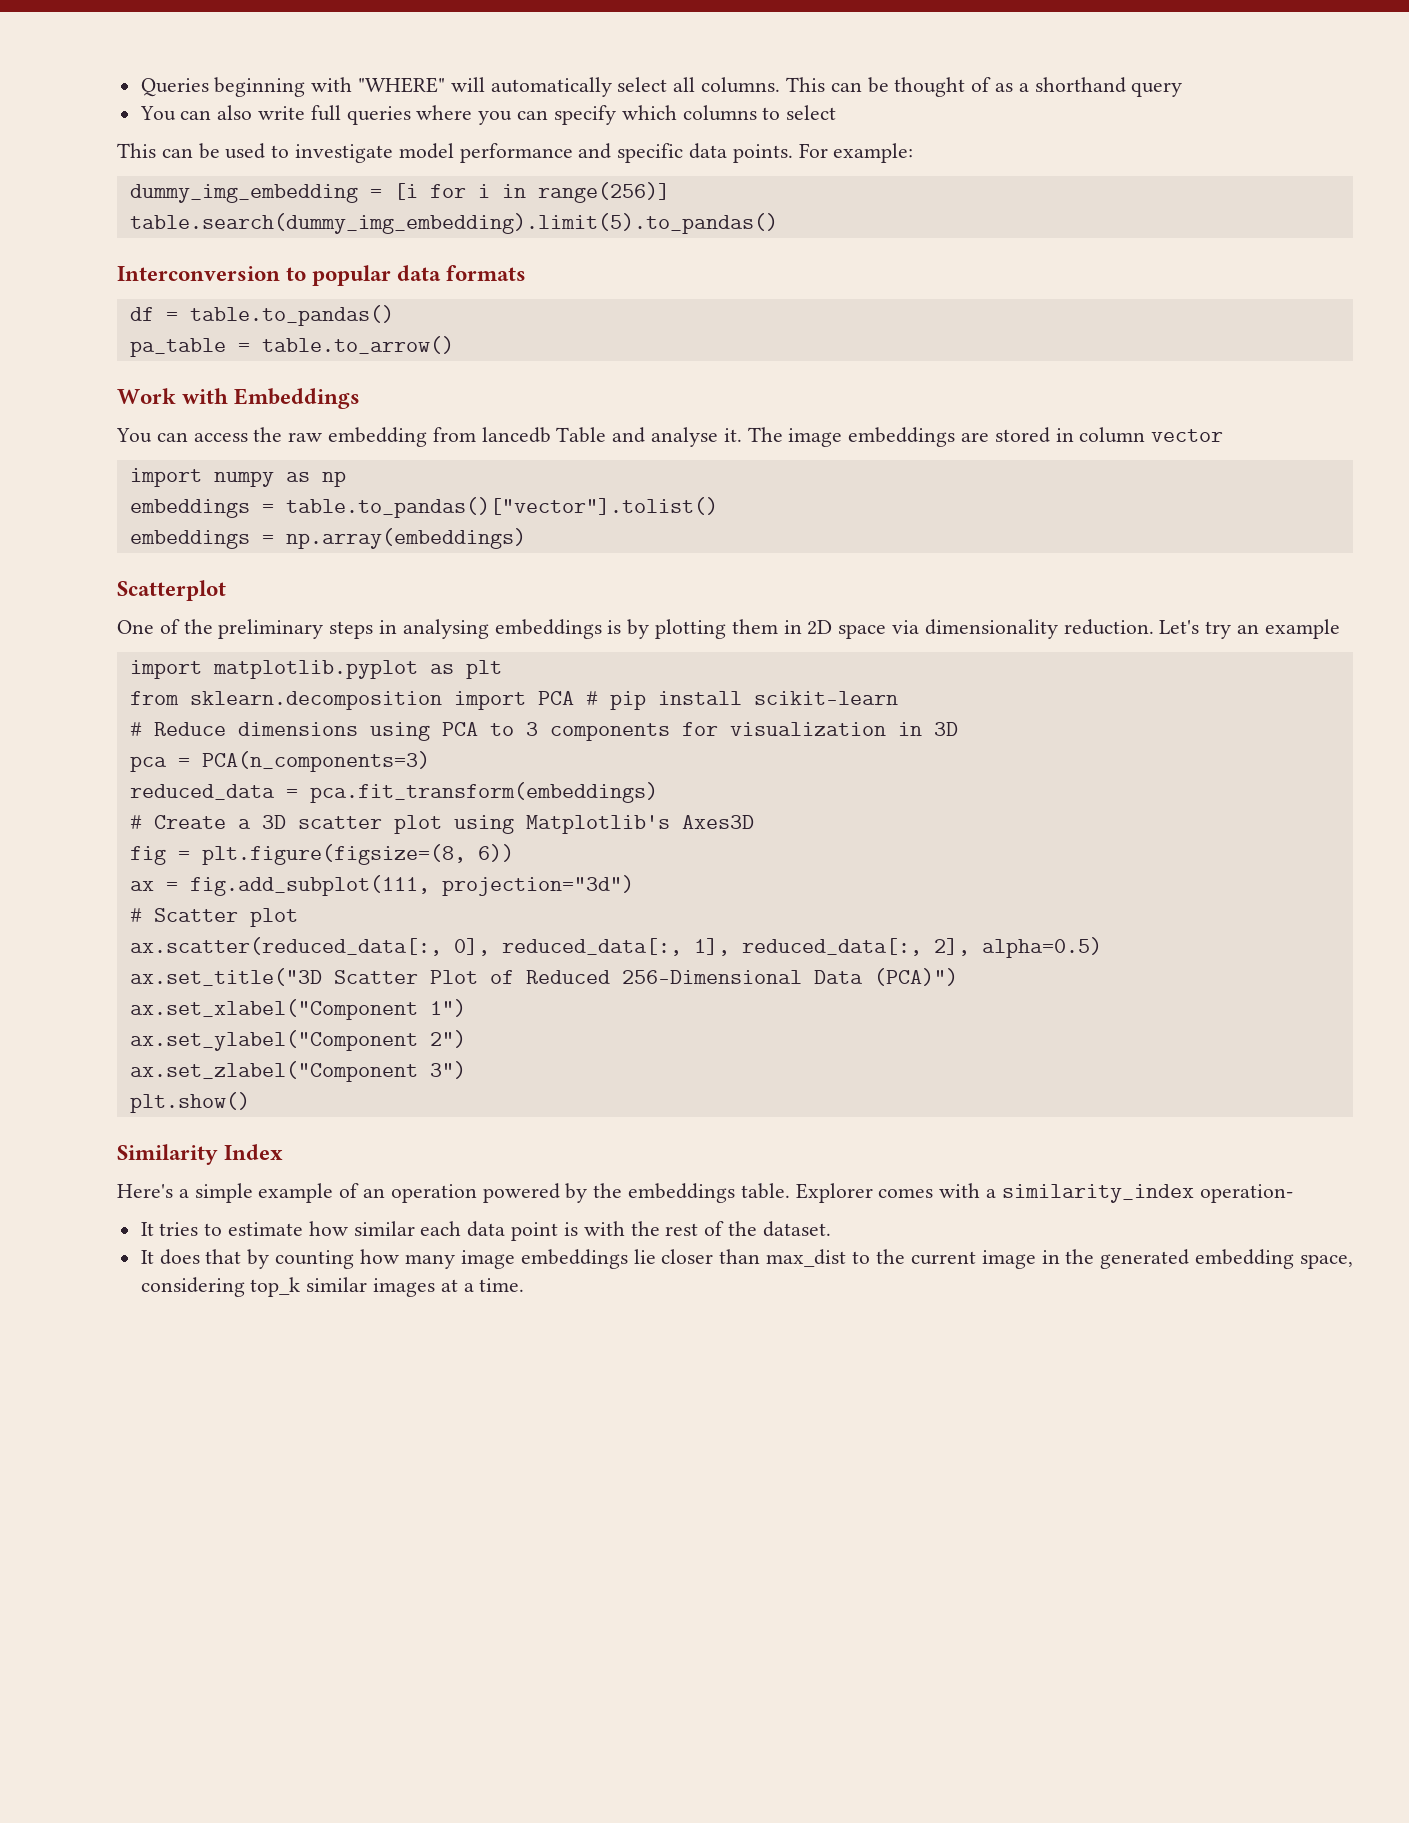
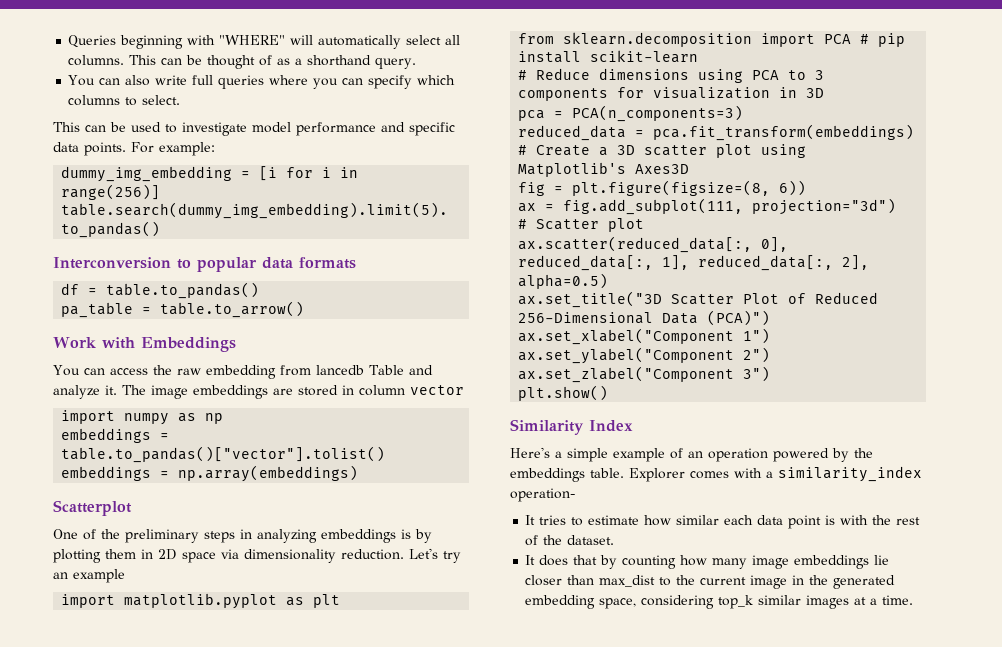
[1131,82,1183,97] query -> [375,58,417,69] query.
[786,105,837,120] select -> [142,95,181,105] select.
[651,427,719,447] analyse -> [53,385,100,399] analyze
[402,619,489,639] analysing -> [257,529,317,543] analyzing

